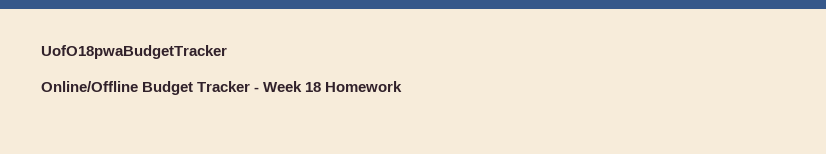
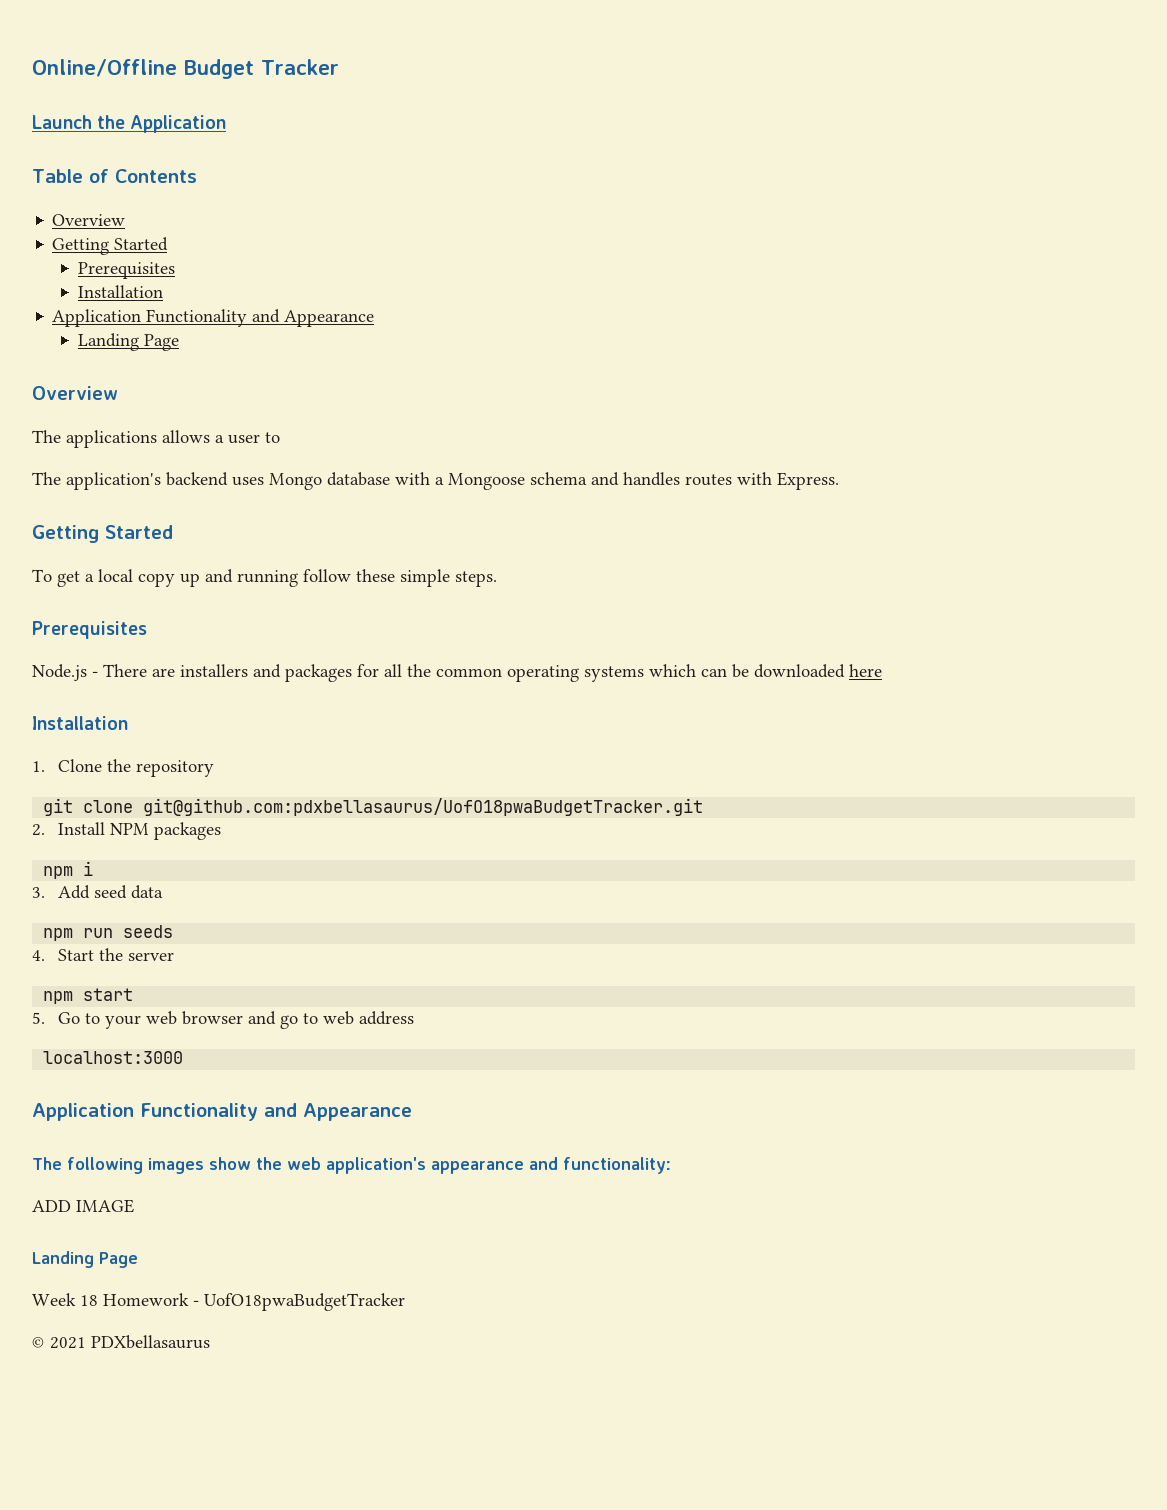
[41,45,227,59] UofO18pwaBudgetTracker // -> (32, 68) none
[254,81,403,92] - Week 18 Homework -> [32,115,227,133] [32,169,197,183] [52,214,126,226] [52,237,169,255] [78,262,176,279] [78,285,164,298] [52,309,375,327] [78,333,180,351] [32,386,118,400] [32,430,280,448] [32,472,839,490] [32,525,173,543] [32,569,497,587] [32,621,147,639] [32,664,882,682] [32,716,128,730] [32,759,214,777] [43,798,704,816] [32,822,221,840] [43,861,94,879] [32,885,163,899] [43,925,174,941] [32,948,174,961] [43,988,134,1004] [32,1011,414,1029] [43,1051,184,1064] [32,1103,412,1121] [32,1157,671,1174] [32,1199,134,1213] [32,1251,138,1268] [32,1293,405,1311] [32,1335,210,1349] // Launch the Application // Table of Contents // Overview // Getting Started // Prerequisites // Installation // Application Functionality and Appearance // Landing Page // Overview // The applications allows a user to // The application's backend uses Mongo database with a Mongoose schema and handles routes with Express. // Getting Started // To get a local copy up and running follow these simple steps. // Prerequisites // Node.js - There are installers and packages for all the common operating systems which can be downloaded here // Installation // 1. Clone the repository // git clone git@github.com:pdxbellasaurus/UofO18pwaBudgetTracker.git // 2. Install NPM packages // npm i // 3. Add seed data // npm run seeds // 4. Start the server // npm start // 5. Go to your web browser and go to web address // localhost:3000 // Application Functionality and Appearance // The following images show the web application's appearance and functionality: // ADD IMAGE // Landing Page // Week 18 Homework - UofO18pwaBudgetTracker // © 2021 PDXbellasaurus

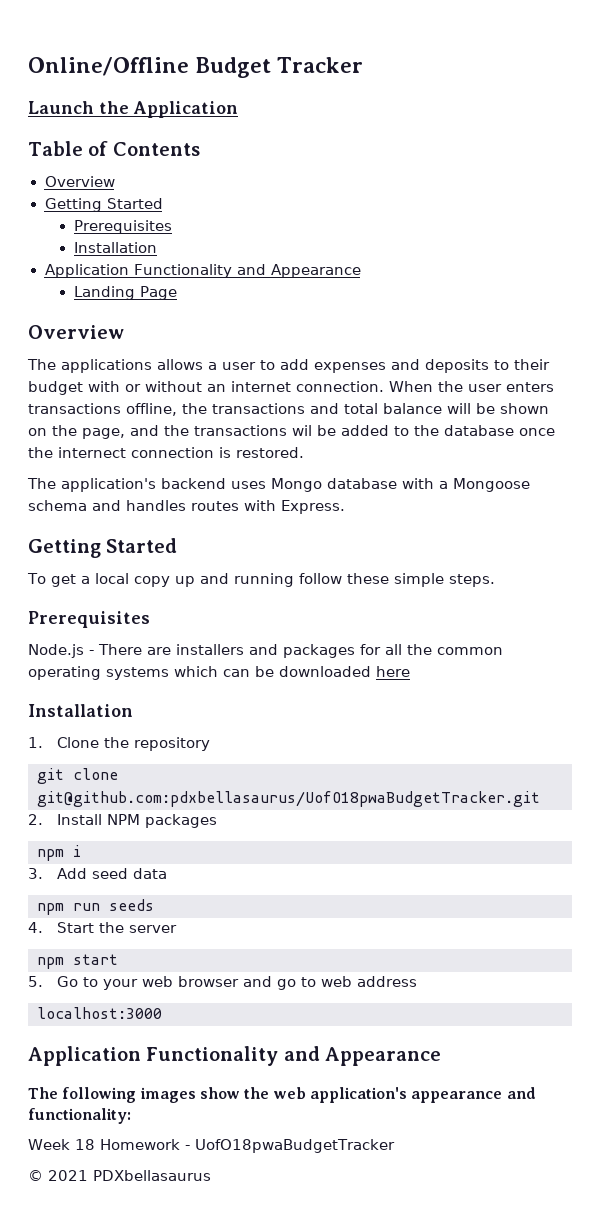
(280, 437) none -> [280,359,550,373] [28,381,554,395] [28,403,549,416] [28,425,555,439] [28,447,304,458] add expenses and deposits to their budget with or without an internet connection. When the user enters transactions offline, the transactions and total balance will be shown on the page, and the transactions wil be added to the database once the internect connection is restored.
[32,1199,134,1213] [32,1251,138,1268] // ADD IMAGE // Landing Page -> (131, 1116) none

